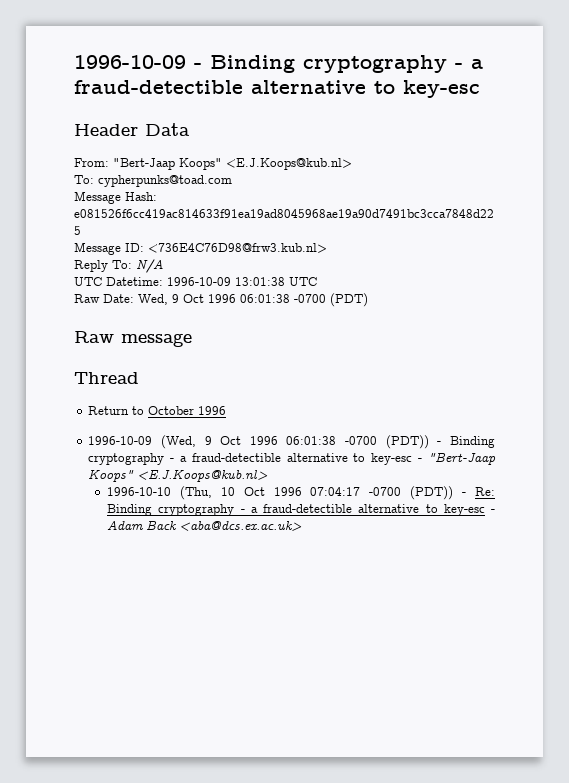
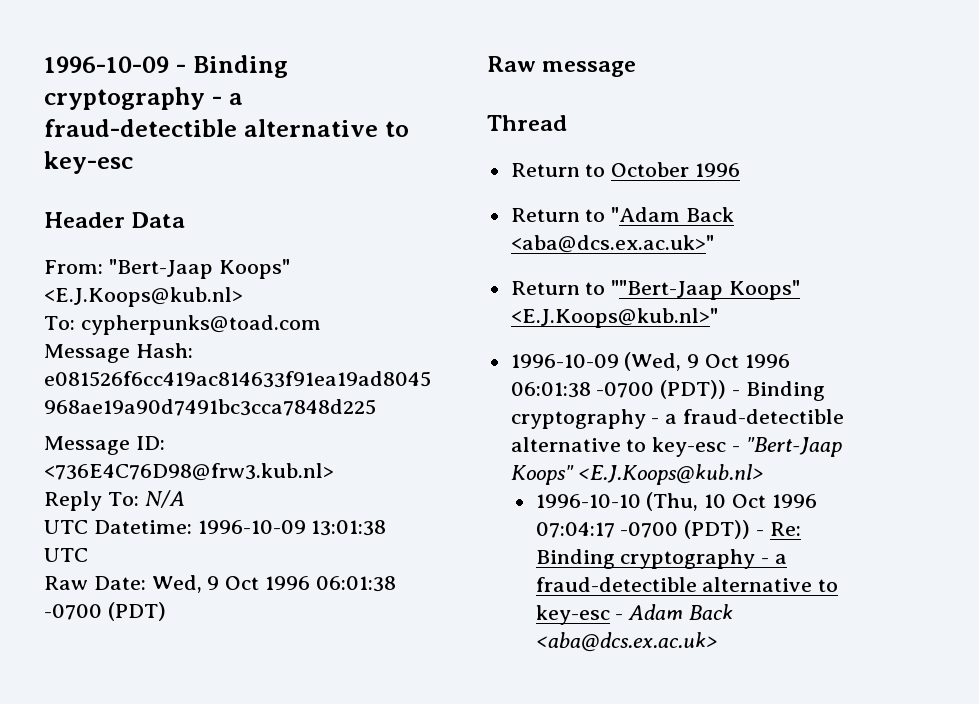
(227, 410) none -> [510,207,735,222] [510,235,714,253] [510,280,801,300] [510,308,718,328] // Return to "Adam Back <aba@dcs.ex.ac.uk>" // Return to ""Bert-Jaap Koops" <E.J.Koops@kub.nl>"

